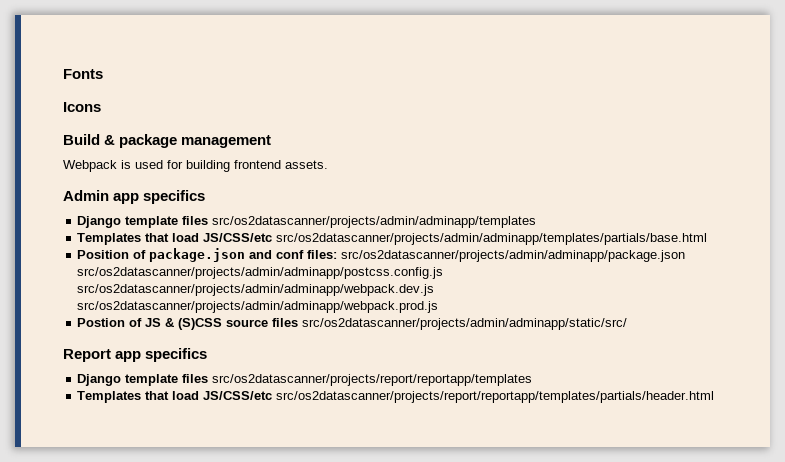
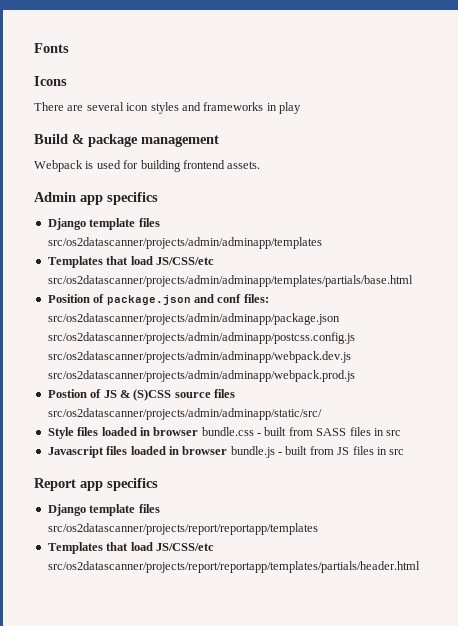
(101, 107) none -> [34,102,301,114] // There are several icon styles and frameworks in play
(628, 324) none -> [47,427,402,439] [47,446,405,458] // Style files loaded in browser bundle.css - built from SASS files in src // Javascript files loaded in browser bundle.js - built from JS files in src

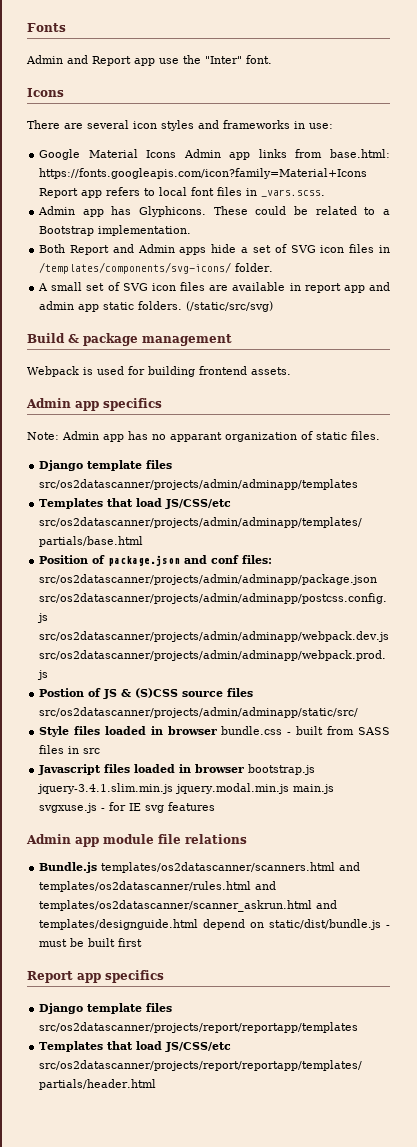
(69, 48) none -> [26,55,272,66] // Admin and Report app use the "Inter" font.
[279,102,301,114] play -> [309,123,333,129] [39,149,390,160] [39,168,368,179] [39,187,326,198] [38,206,391,217] [39,225,192,236] [39,244,390,255] [39,262,274,274] [38,282,390,293] [39,301,274,312] use: // Google Material Icons Admin app links from base.html: https://fonts.googleapis.com/icon?family=Material+Icons Report app refers to local font files in _vars.scss. // Admin app has Glyphicons. These could be related to a Bootstrap implementation. // Both Report and Admin apps hide a set of SVG icon files in /templates/components/svg-icons/ folder. // A small set of SVG icon files are available in report app and admin app static folders. (/static/src/svg)
(158, 198) none -> [27,431,380,442] // Note: Admin app has no apparant organization of static files.
[230,446,405,458] bundle.js - built from JS files in src -> [248,764,316,775] [37,783,335,794] [39,802,216,813] [26,834,247,847] [39,862,361,873] [39,881,277,892] [39,900,338,912] [39,919,390,930] [39,938,143,947] bootstrap.js jquery-3.4.1.slim.min.js jquery.modal.min.js main.js svgxuse.js - for IE svg features // Admin app module file relations // Bundle.js templates/os2datascanner/scanners.html and templates/os2datascanner/rules.html and templates/os2datascanner/scanner_askrun.html and templates/designguide.html depend on static/dist/bundle.js - must be built first

